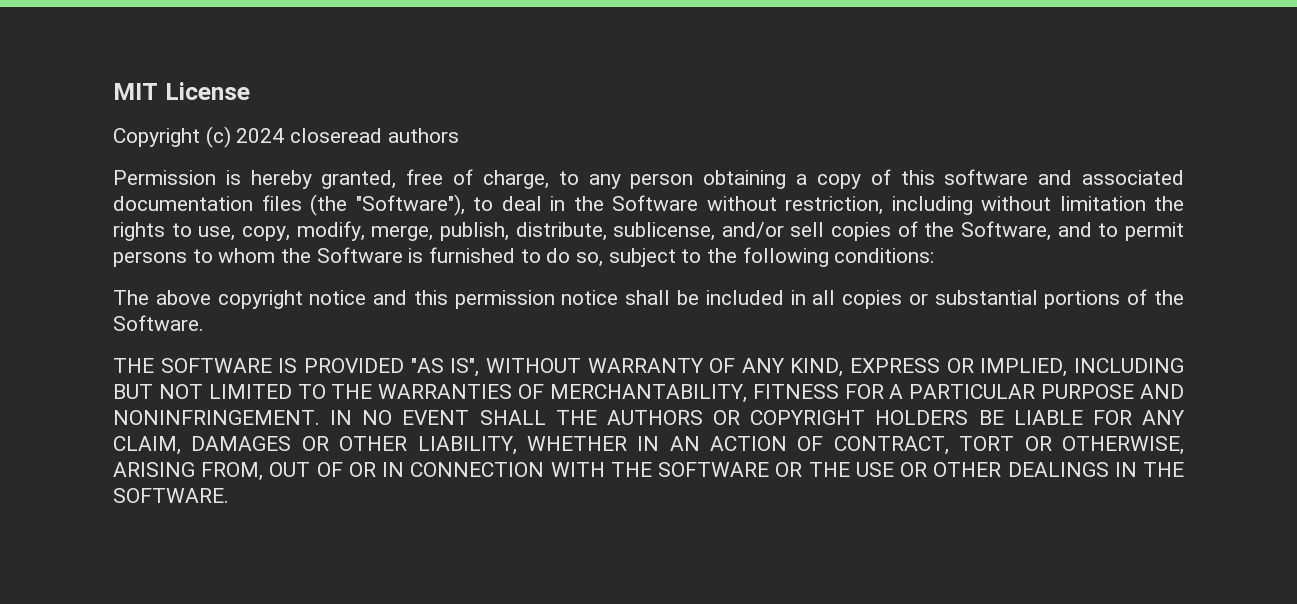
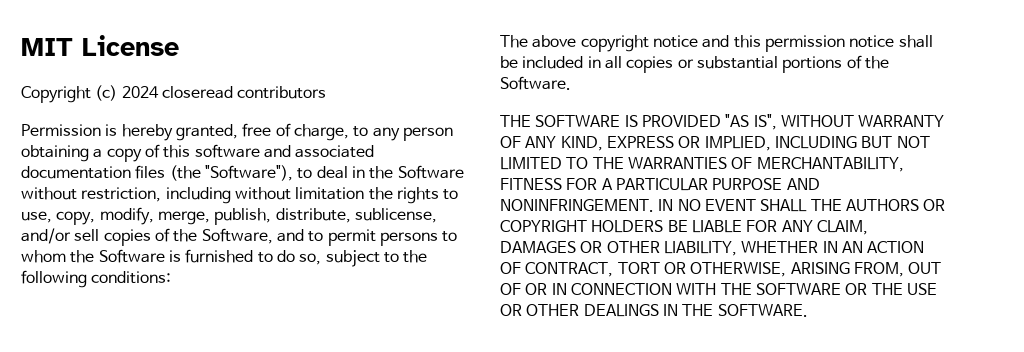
[387,128,459,143] authors -> [237,86,327,99] contributors

